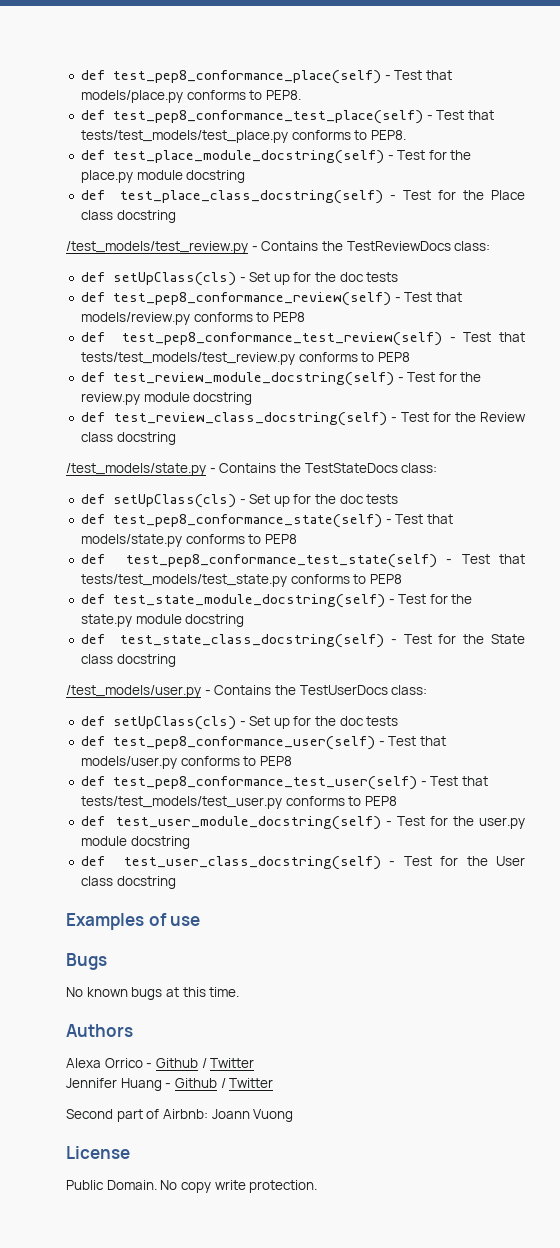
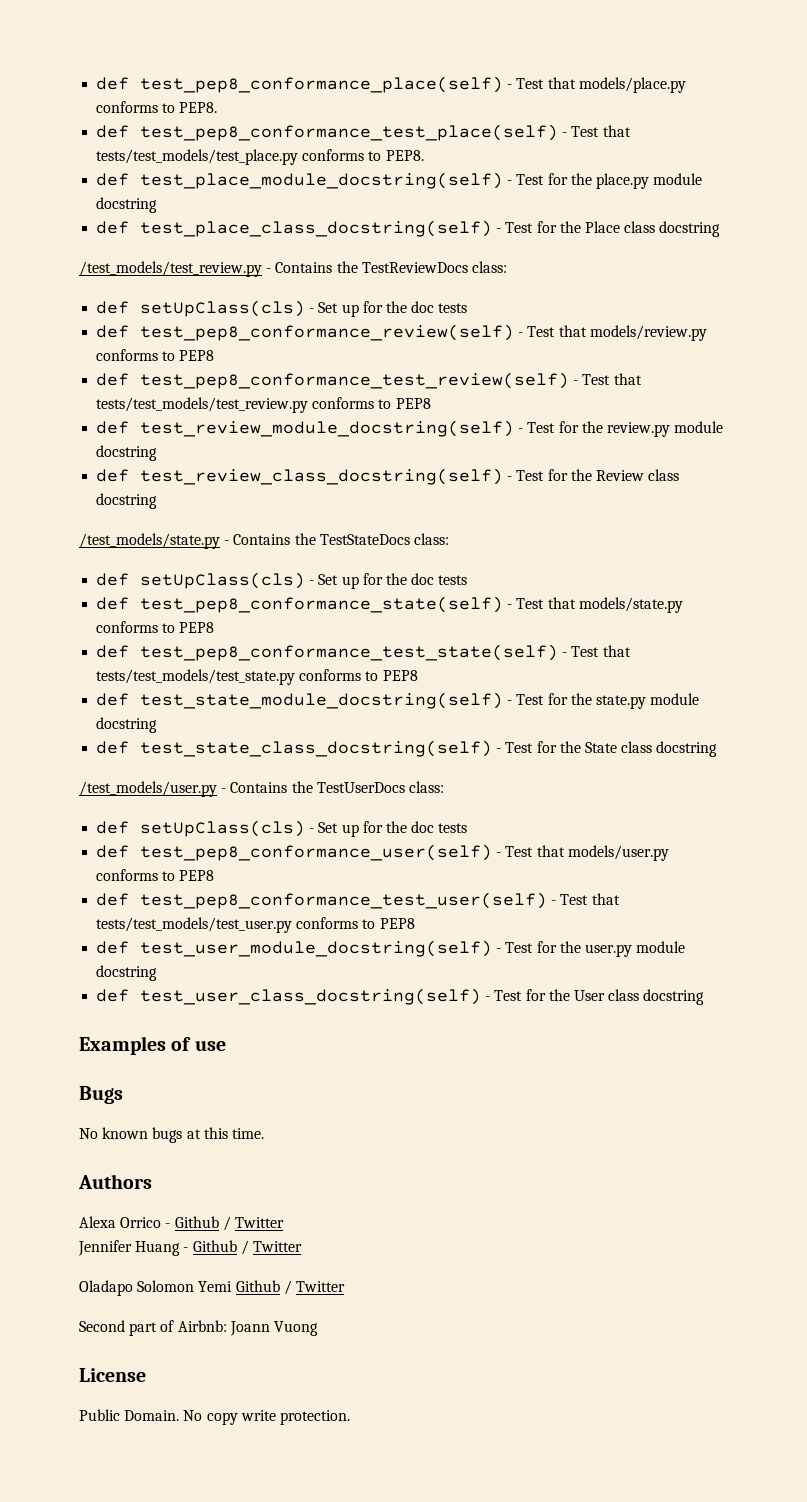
(274, 1083) none -> [79,1280,345,1296] // Oladapo Solomon Yemi Github / Twitter

